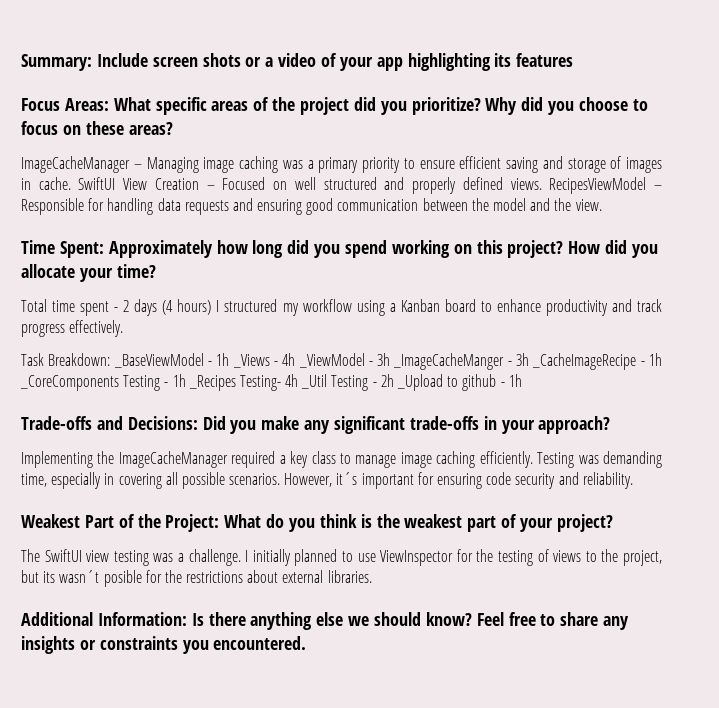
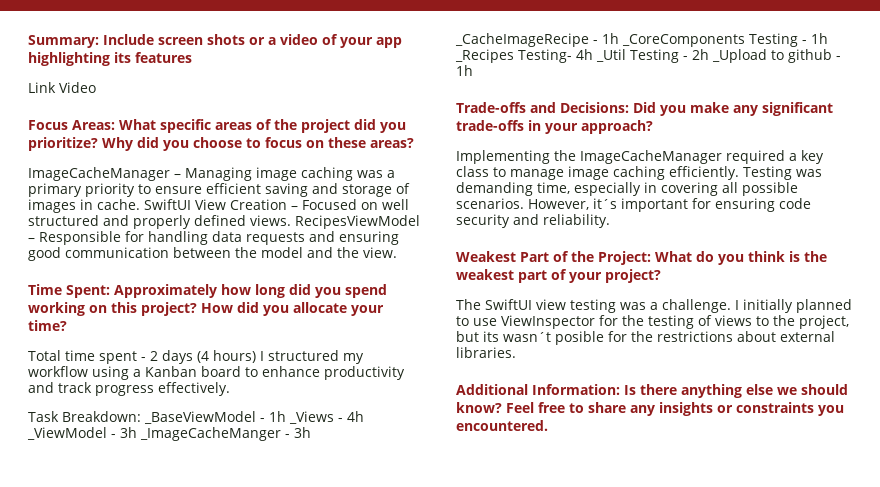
(574, 60) none -> [28,82,96,93] // Link Video

